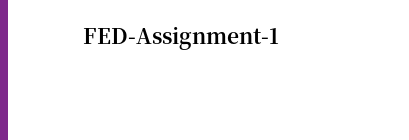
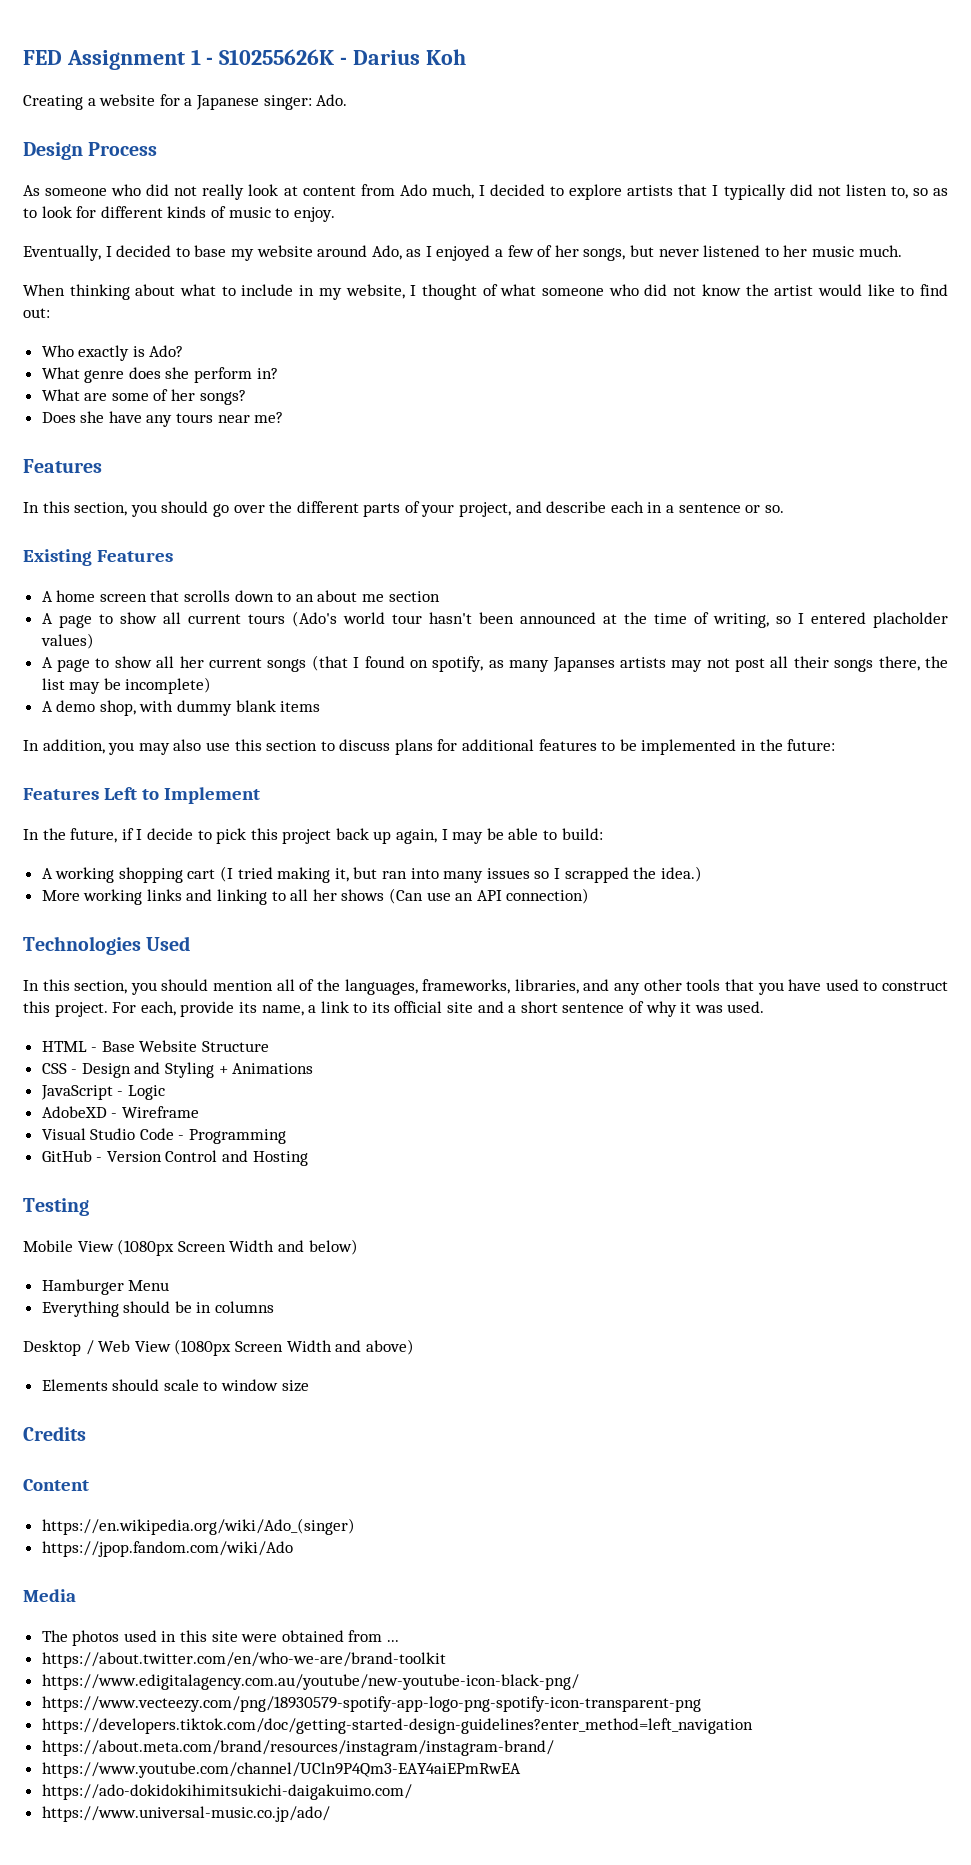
[83,26,279,50] FED-Assignment-1 -> [23,49,466,70] [23,94,348,110] [23,142,158,160] [23,184,949,200] [23,206,335,222] [23,245,902,261] [23,284,948,300] [23,308,50,318] [41,345,184,361] [41,367,278,383] [41,389,246,405] [41,411,284,427] [23,459,102,473] [23,501,784,517] [23,549,173,566] [41,590,440,602] [41,611,949,628] [40,633,94,649] [41,655,949,672] [41,677,212,694] [41,700,321,716] [23,739,836,755] [23,787,260,804] [23,828,603,844] [41,866,702,883] [41,888,590,905] [23,936,191,955] [23,979,948,995] [23,1001,765,1017] [41,1040,270,1052] [41,1062,314,1078] [40,1085,165,1100] [41,1106,199,1118] [41,1128,287,1144] [41,1150,308,1166] [23,1198,89,1216] [23,1239,358,1256] [41,1279,170,1295] [41,1301,275,1317] [23,1339,414,1356] [41,1379,309,1392] [23,1426,86,1441] [23,1479,89,1491] [41,1518,355,1535] [41,1541,293,1557] [23,1589,76,1602] [41,1630,400,1646] [41,1652,446,1668] [41,1674,579,1690] [41,1696,701,1712] [41,1718,753,1734] [41,1740,554,1756] [41,1762,521,1778] [41,1784,412,1800] [41,1806,330,1822] FED Assignment 1 - S10255626K - Darius Koh // Creating a website for a Japanese singer: Ado. // Design Process // As someone who did not really look at content from Ado much, I decided to explore artists that I typically did not listen to, so as to look for different kinds of music to enjoy. // Eventually, I decided to base my website around Ado, as I enjoyed a few of her songs, but never listened to her music much. // When thinking about what to include in my website, I thought of what someone who did not know the artist would like to find out: // Who exactly is Ado? // What genre does she perform in? // What are some of her songs? // Does she have any tours near me? // Features // In this section, you should go over the different parts of your project, and describe each in a sentence or so. // Existing Features // A home screen that scrolls down to an about me section // A page to show all current tours (Ado's world tour hasn't been announced at the time of writing, so I entered placholder values) // A page to show all her current songs (that I found on spotify, as many Japanses artists may not post all their songs there, the list may be incomplete) // A demo shop, with dummy blank items // In addition, you may also use this section to discuss plans for additional features to be implemented in the future: // Features Left to Implement // In the future, if I decide to pick this project back up again, I may be able to build: // A working shopping cart (I tried making it, but ran into many issues so I scrapped the idea.) // More working links and linking to all her shows (Can use an API connection) // Technologies Used // In this section, you should mention all of the languages, frameworks, libraries, and any other tools that you have used to construct this project. For each, provide its name, a link to its official site and a short sentence of why it was used. // HTML - Base Website Structure // CSS - Design and Styling + Animations // JavaScript - Logic // AdobeXD - Wireframe // Visual Studio Code - Programming // GitHub - Version Control and Hosting // Testing // Mobile View (1080px Screen Width and below) // Hamburger Menu // Everything should be in columns // Desktop / Web View (1080px Screen Width and above) // Elements should scale to window size // Credits // Content // https://en.wikipedia.org/wiki/Ado_(singer) // https://jpop.fandom.com/wiki/Ado // Media // The photos used in this site were obtained from ... // https://about.twitter.com/en/who-we-are/brand-toolkit // https://www.edigitalagency.com.au/youtube/new-youtube-icon-black-png/ // https://www.vecteezy.com/png/18930579-spotify-app-logo-png-spotify-icon-transparent-png // https://developers.tiktok.com/doc/getting-started-design-guidelines?enter_method=left_navigation // https://about.meta.com/brand/resources/instagram/instagram-brand/ // https://www.youtube.com/channel/UCln9P4Qm3-EAY4aiEPmRwEA // https://ado-dokidokihimitsukichi-daigakuimo.com/ // https://www.universal-music.co.jp/ado/

